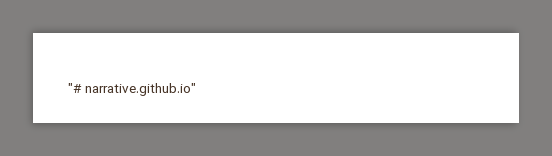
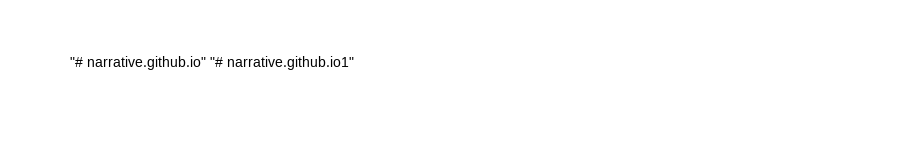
(196, 89) none -> [210,56,354,70] "# narrative.github.io1"

